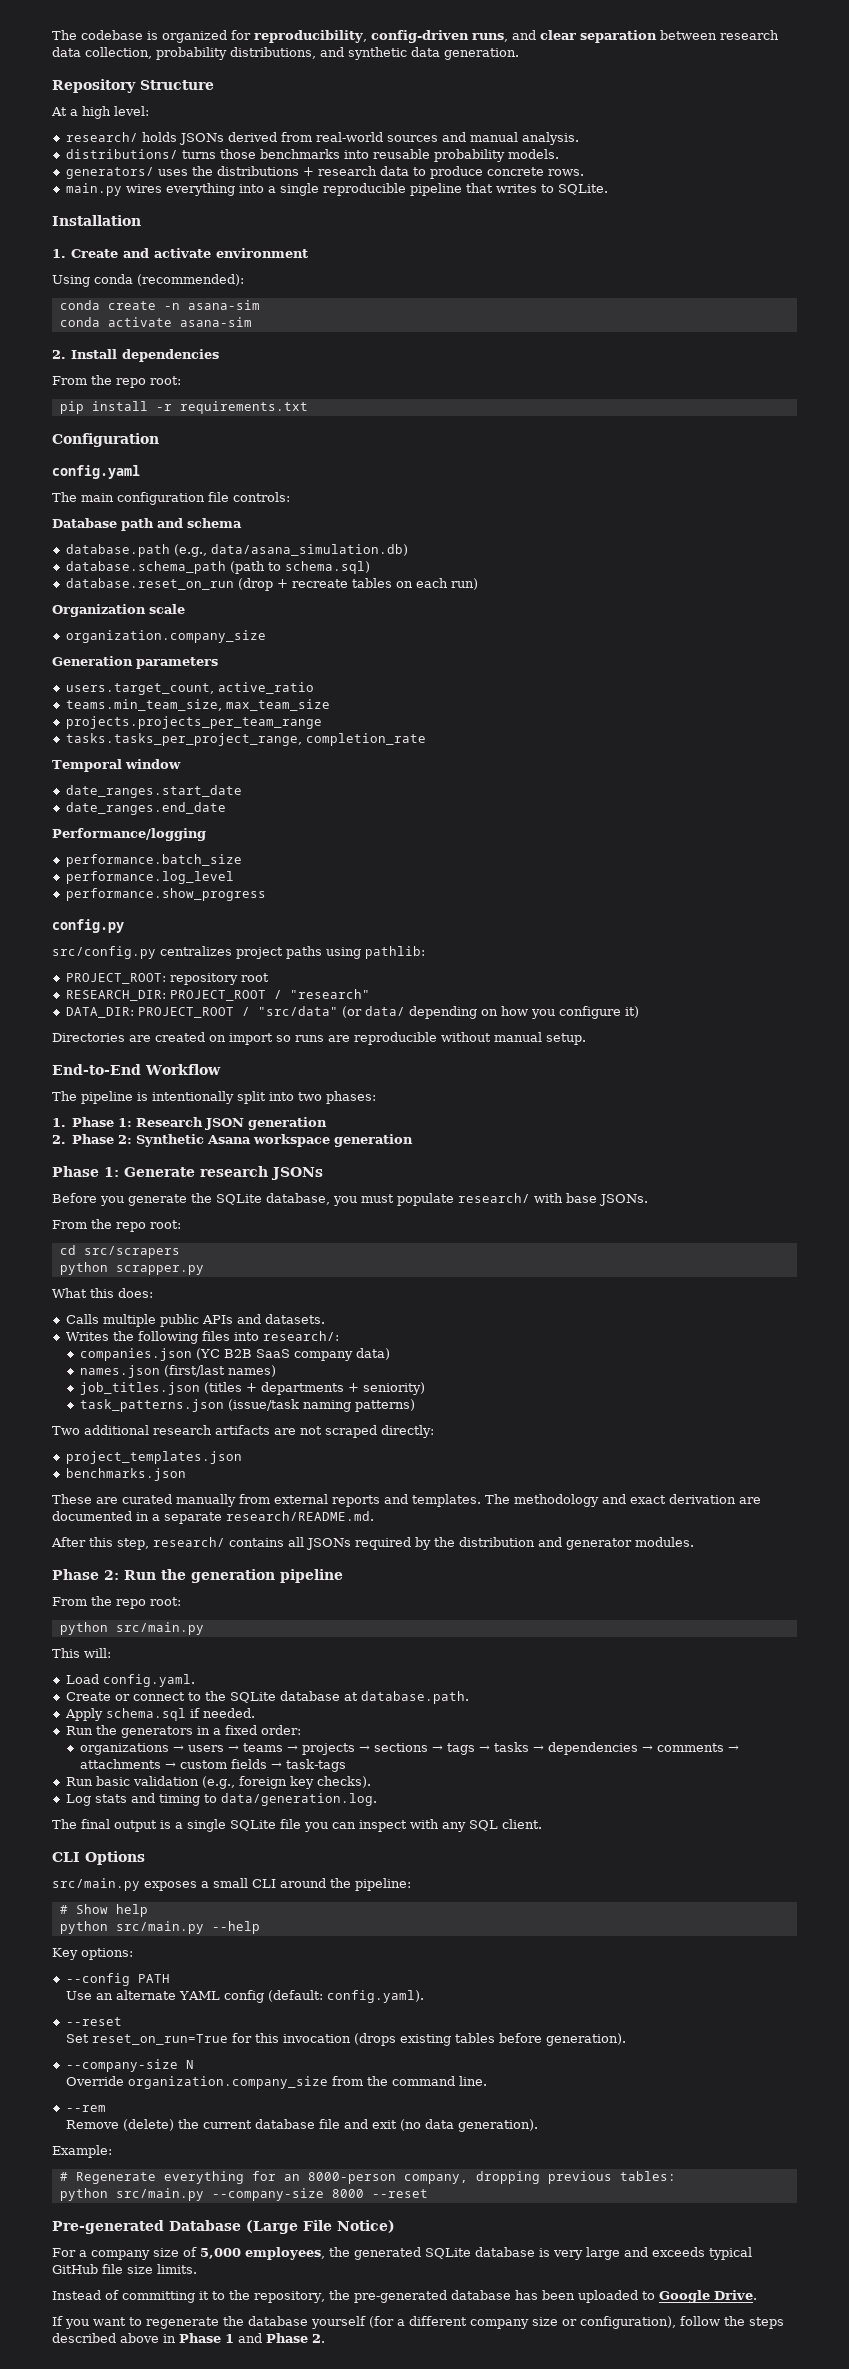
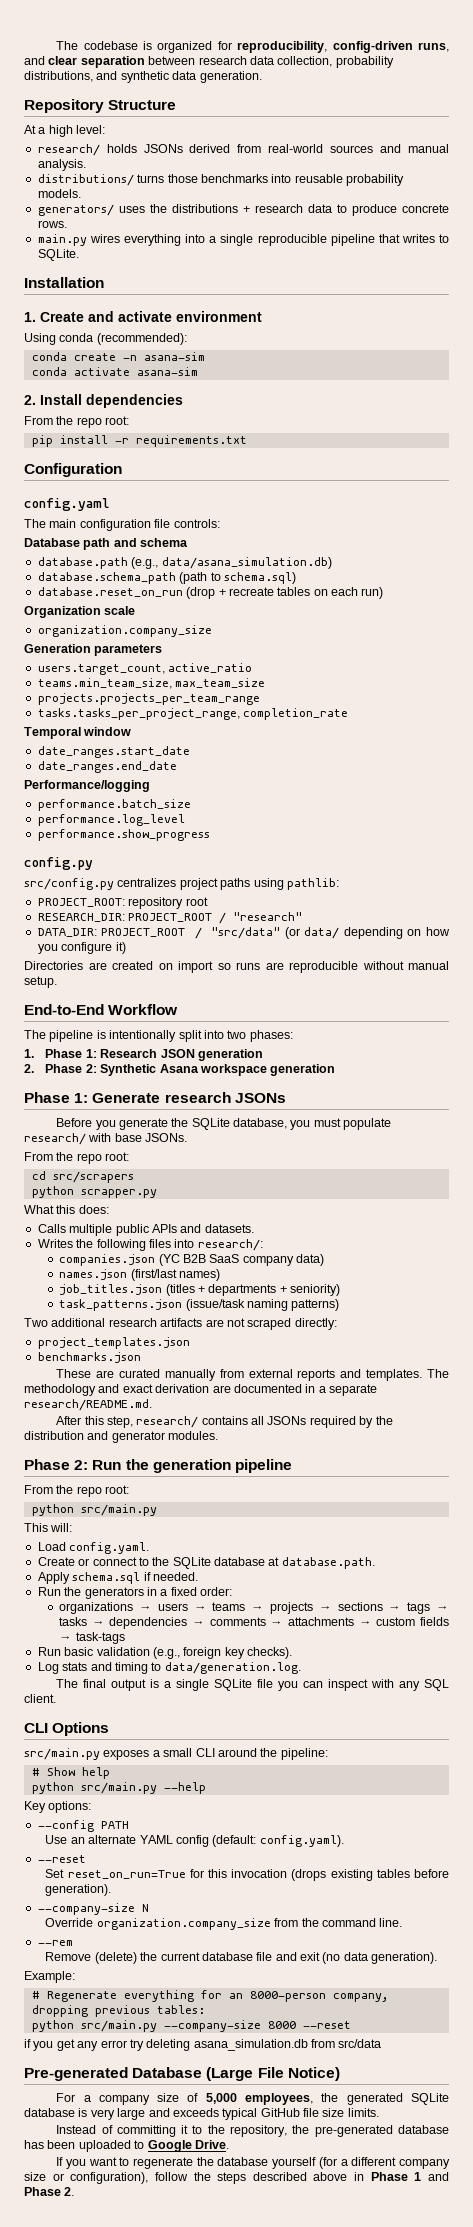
(428, 2193) none -> [24,2039,382,2051] // if you get any error try deleting asana_simulation.db from src/data

